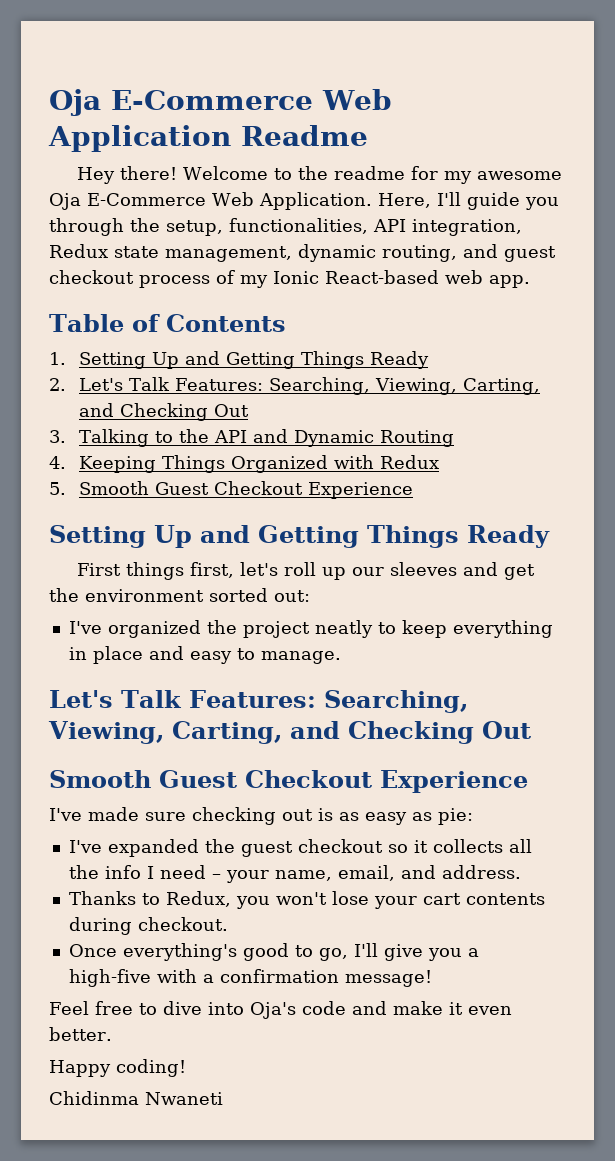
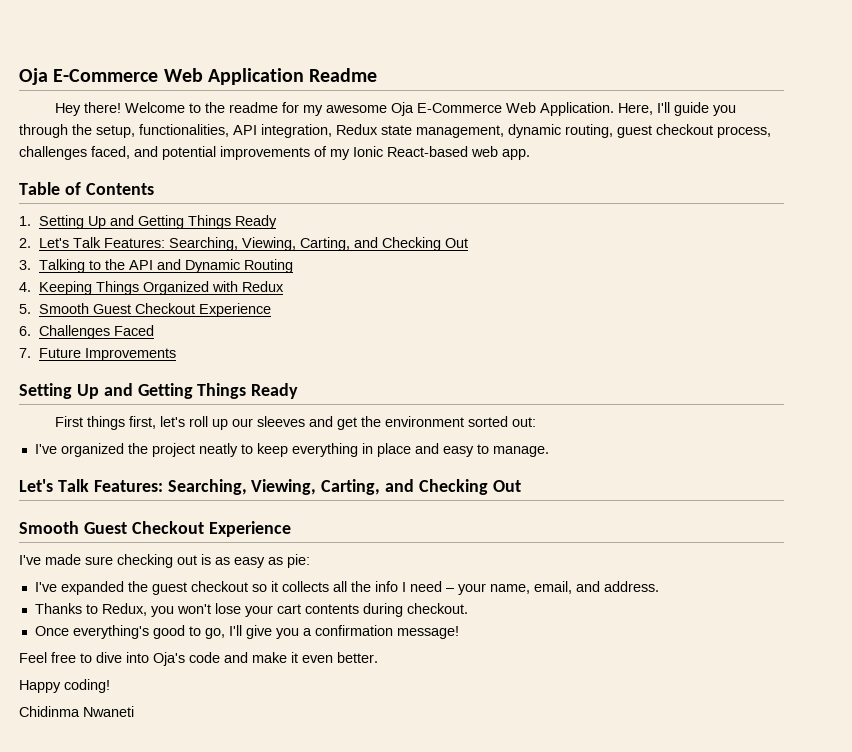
[463,244,556,262] [49,270,210,288] and guest checkout process -> [617,124,771,138] [19,146,310,160] guest checkout process, challenges faced, and potential improvements
(414, 490) none -> [19,325,155,339] [19,348,177,361] // 6. Challenges Faced // 7. Future Improvements
[68,969,214,987] high-five with a -> (312, 632) none

